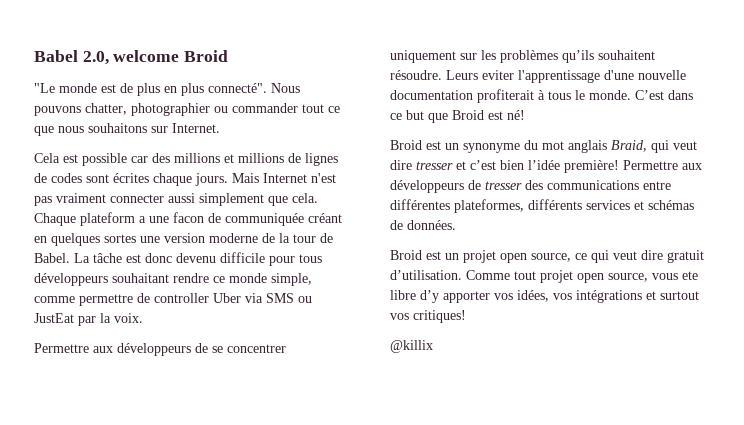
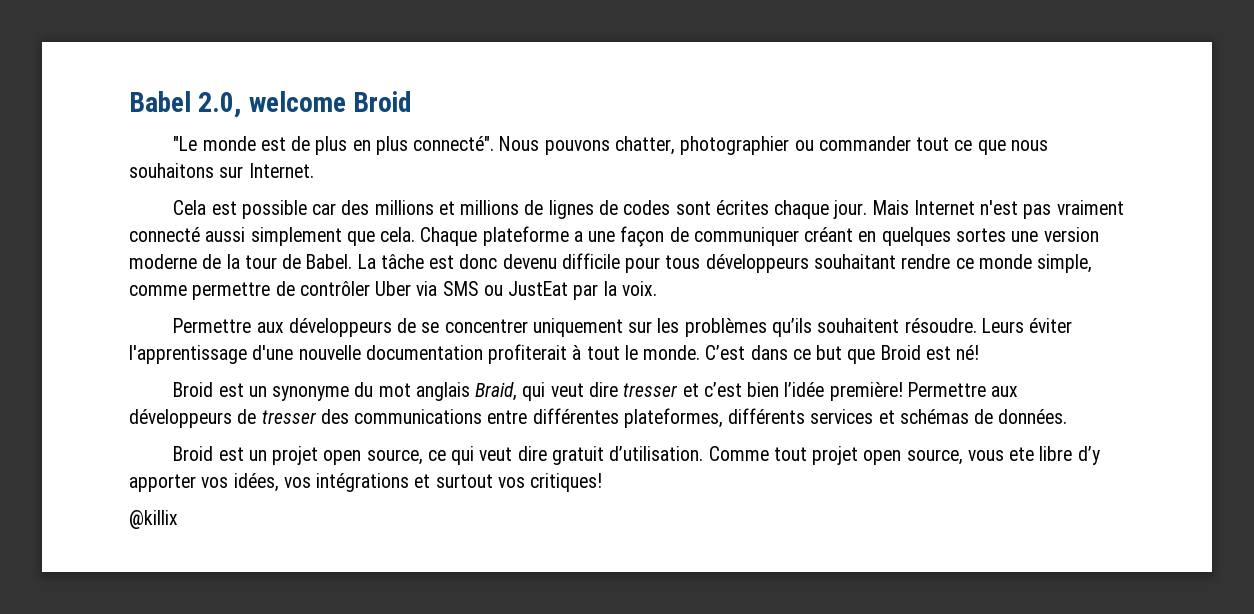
[195,173,228,186] jours. -> [833,200,868,219] jour.
[110,194,164,203] connecter -> [129,227,200,242] connecté
[80,212,135,226] plateform -> [482,226,569,246] plateforme
[173,212,304,226] facon de communiquée -> [620,226,799,247] façon de communiquer
[154,293,209,303] controller -> [299,281,370,296] contrôler
[482,70,514,80] eviter -> [1029,318,1073,333] éviter
[548,91,571,100] tous -> [586,346,620,360] tout

